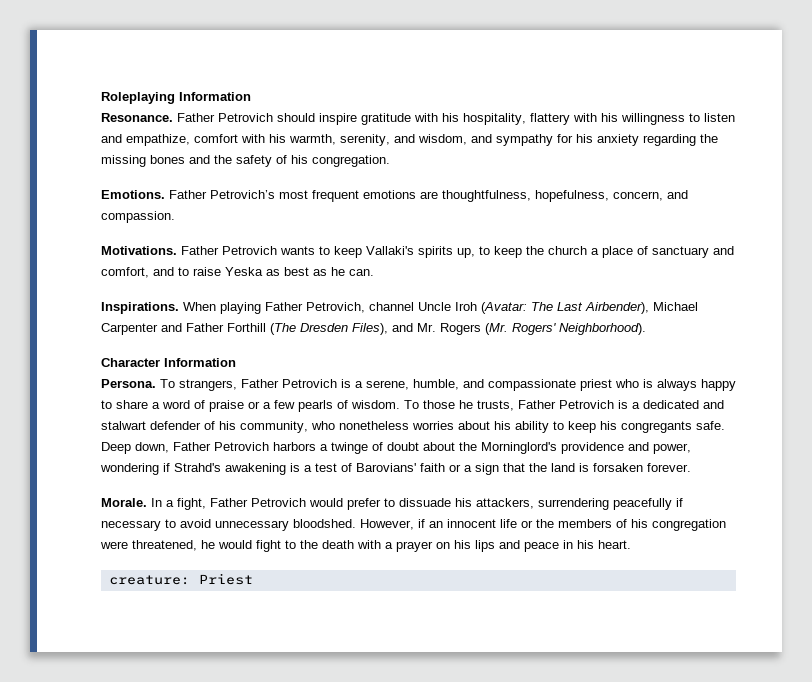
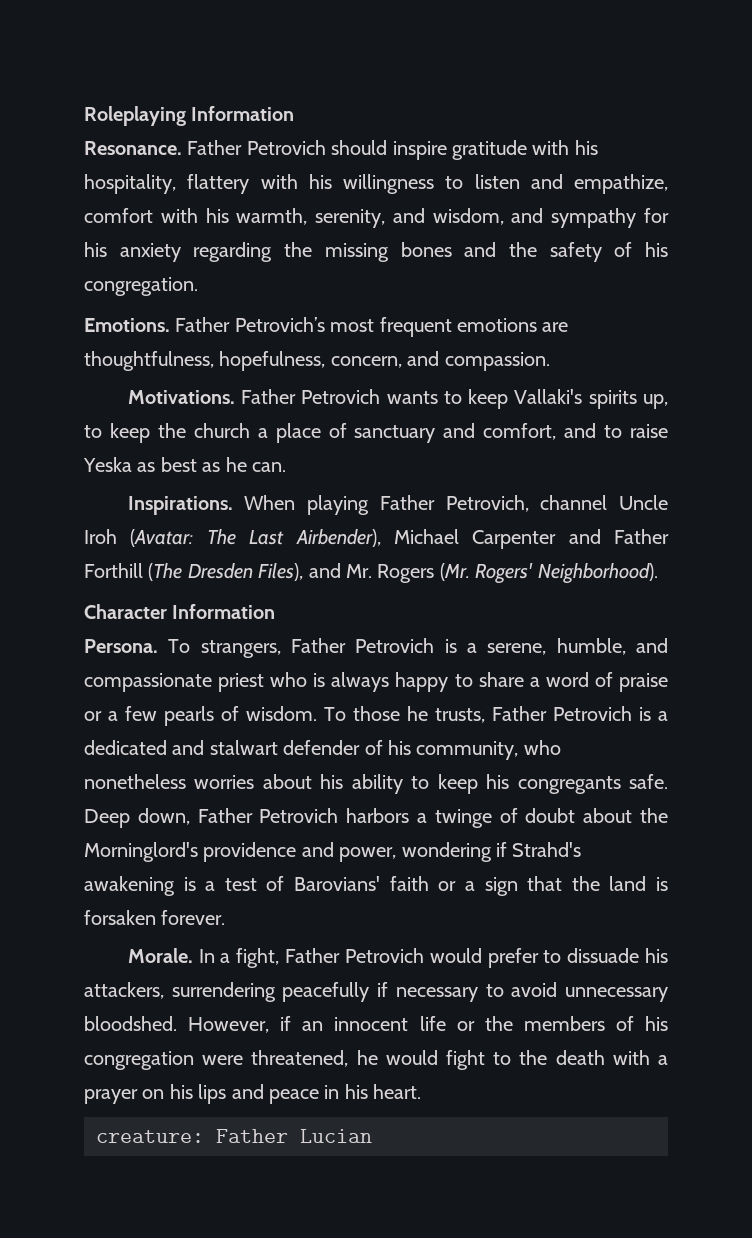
[198,573,253,585] Priest -> [216,1129,372,1143] Father Lucian

